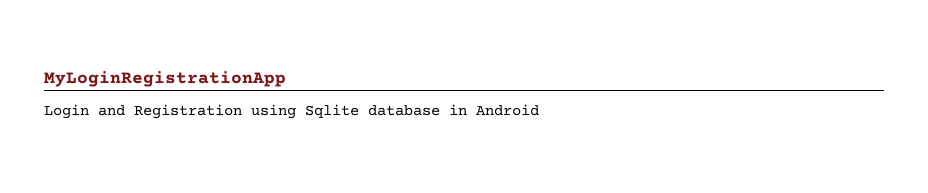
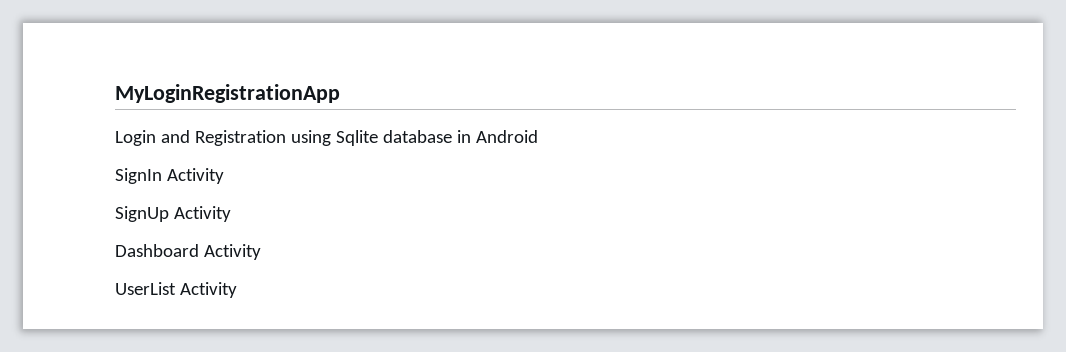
(539, 110) none -> [115,168,224,184] [115,206,231,222] [115,244,261,260] [115,282,237,298] // SignIn Activity // SignUp Activity // Dashboard Activity // UserList Activity

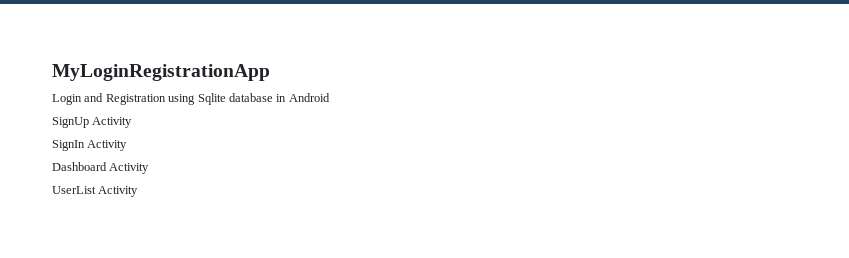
[115,168,224,184] [115,206,169,222] SignIn Activity // SignUp -> [52,117,133,128] [52,140,85,151] SignUp Activity // SignIn

